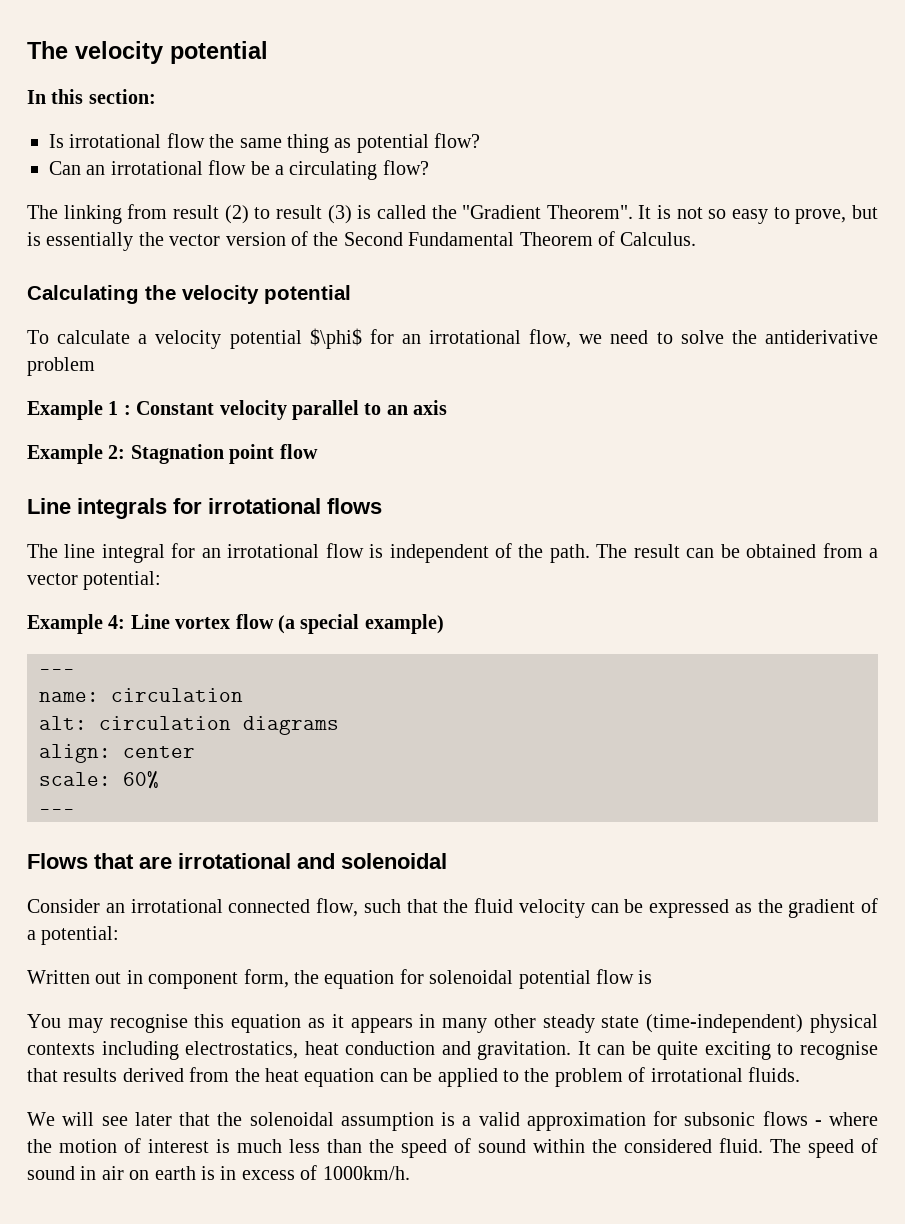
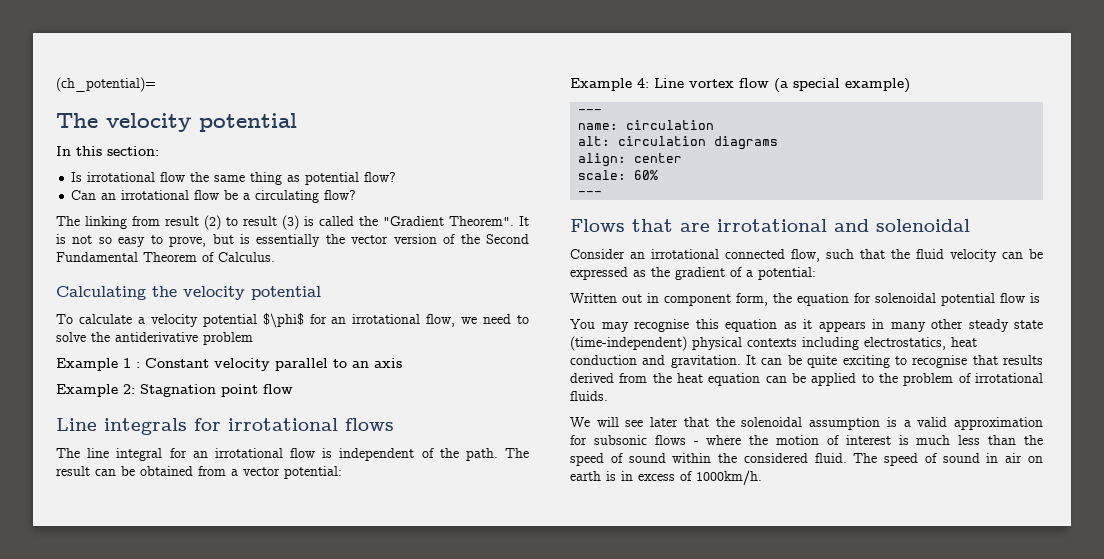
(27, 50) none -> [56,77,156,92] (ch_potential)= //

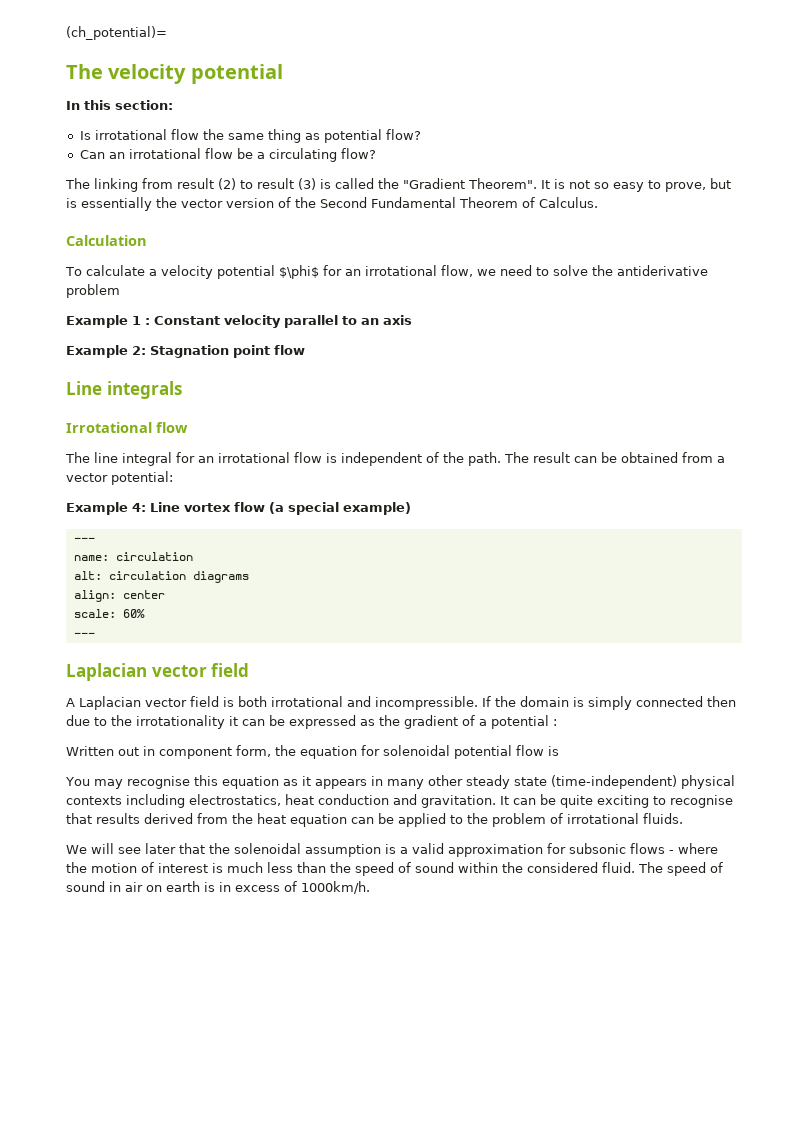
[56,286,321,300] Calculating the velocity potential -> [66,235,147,246] Calculation
[194,418,394,431] for irrotational flows -> [66,422,188,433] // Irrotational flow
[570,219,970,232] [570,249,997,262] Flows that are irrotational and solenoidal // Consider an irrotational connected flow, such that the fluid velocity -> [66,663,250,681] [66,696,736,710] [66,715,238,729] Laplacian vector field // A Laplacian vector field is both irrotational and incompressible. If the domain is simply connected then due to the irrotationality it
[758,267,816,280] potential: -> [491,715,557,729] potential :

